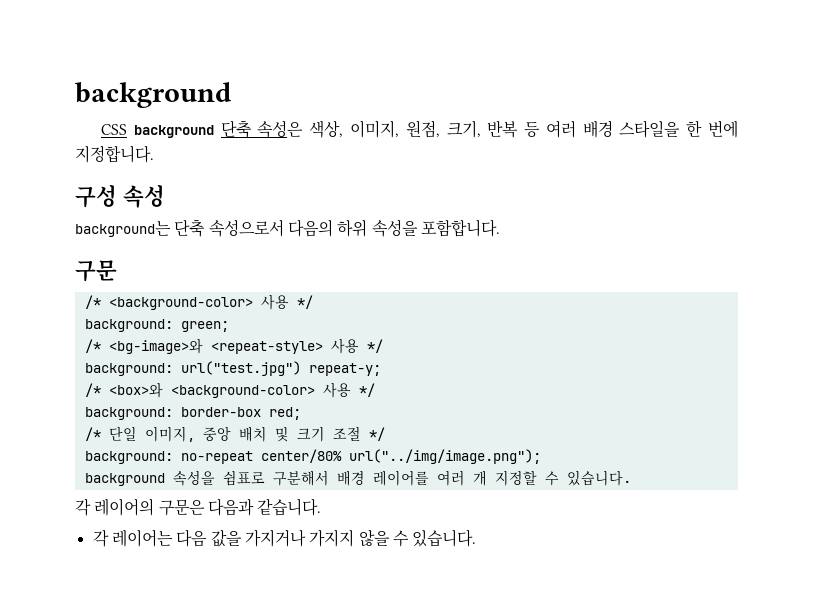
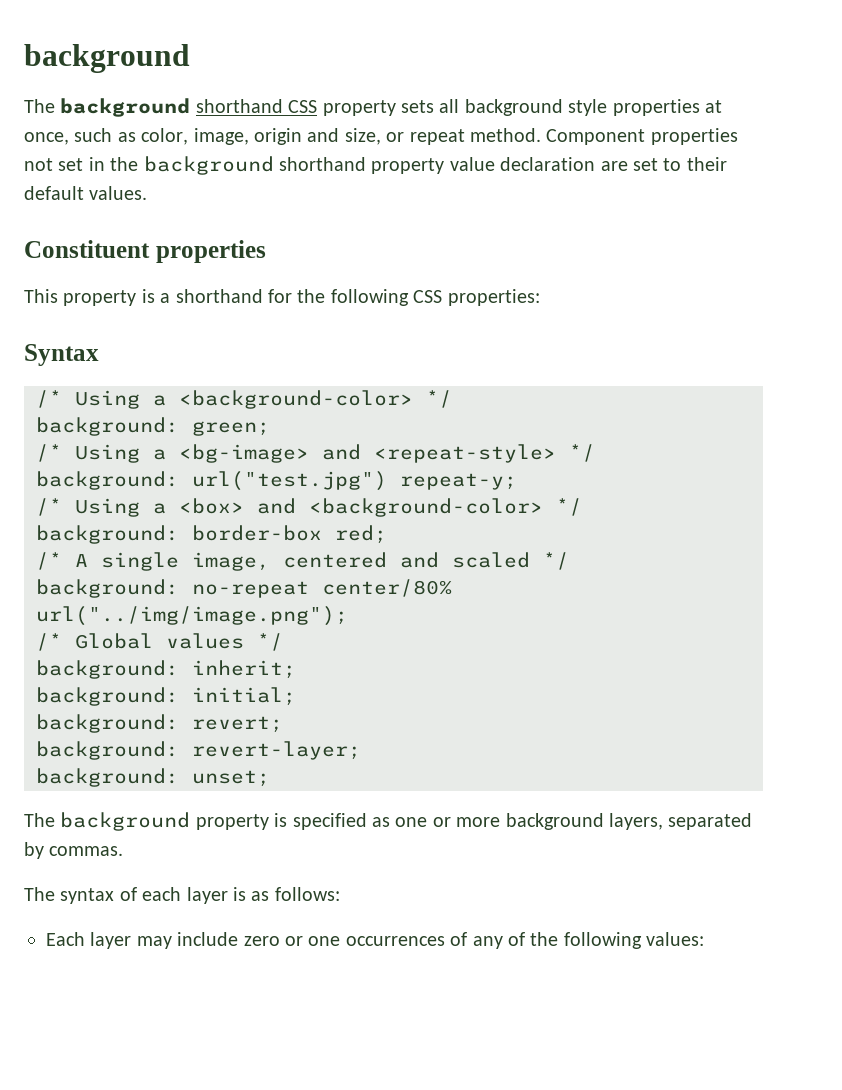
[101,120,738,138] [75,145,154,163] [75,185,165,208] [75,219,500,237] [75,260,117,282] [84,294,289,310] CSS background 단축 속성은 색상, 이미지, 원점, 크기, 반복 등 여러 배경 스타일을 한 번에 지정합니다. // 구성 속성 // background는 단축 속성으로서 다음의 하위 속성을 포함합니다. // 구문 // /* <background-color> 사용 -> [24,98,722,117] [24,128,738,145] [24,156,727,175] [24,186,148,200] [24,240,266,263] [24,289,540,306] [24,344,99,366] [36,390,413,409] The background shorthand CSS property sets all background style properties at once, such as color, image, origin and size, or repeat method. Component properties not set in the background shorthand property value declaration are set to their default values. // Constituent properties // This property is a shorthand for the following CSS properties: // Syntax // /* Using a <background-color>
[108,338,359,354] <bg-image>와 <repeat-style> 사용 -> [75,444,556,463] Using a <bg-image> and <repeat-style>
[108,382,351,398] <box>와 <background-color> 사용 -> [75,498,543,517] Using a <box> and <background-color>
[108,426,361,442] 단일 이미지, 중앙 배치 및 크기 조절 -> [75,552,530,571] A single image, centered and scaled
[84,470,631,486] [75,498,322,516] [92,529,477,547] background 속성을 쉼표로 구분해서 배경 레이어를 여러 개 지정할 수 있습니다. // 각 레이어의 구문은 다음과 같습니다. // 각 레이어는 다음 값을 가지거나 가지지 않을 수 있습니다. -> [36,633,283,651] [36,660,296,679] [36,687,296,706] [36,714,283,733] [36,741,361,760] [36,768,270,787] [24,812,753,831] [24,842,124,859] [24,887,340,904] [46,932,705,949] /* Global values */ // background: inherit; // background: initial; // background: revert; // background: revert-layer; // background: unset; // The background property is specified as one or more background layers, separated by commas. // The syntax of each layer is as follows: // Each layer may include zero or one occurrences of any of the following values:

